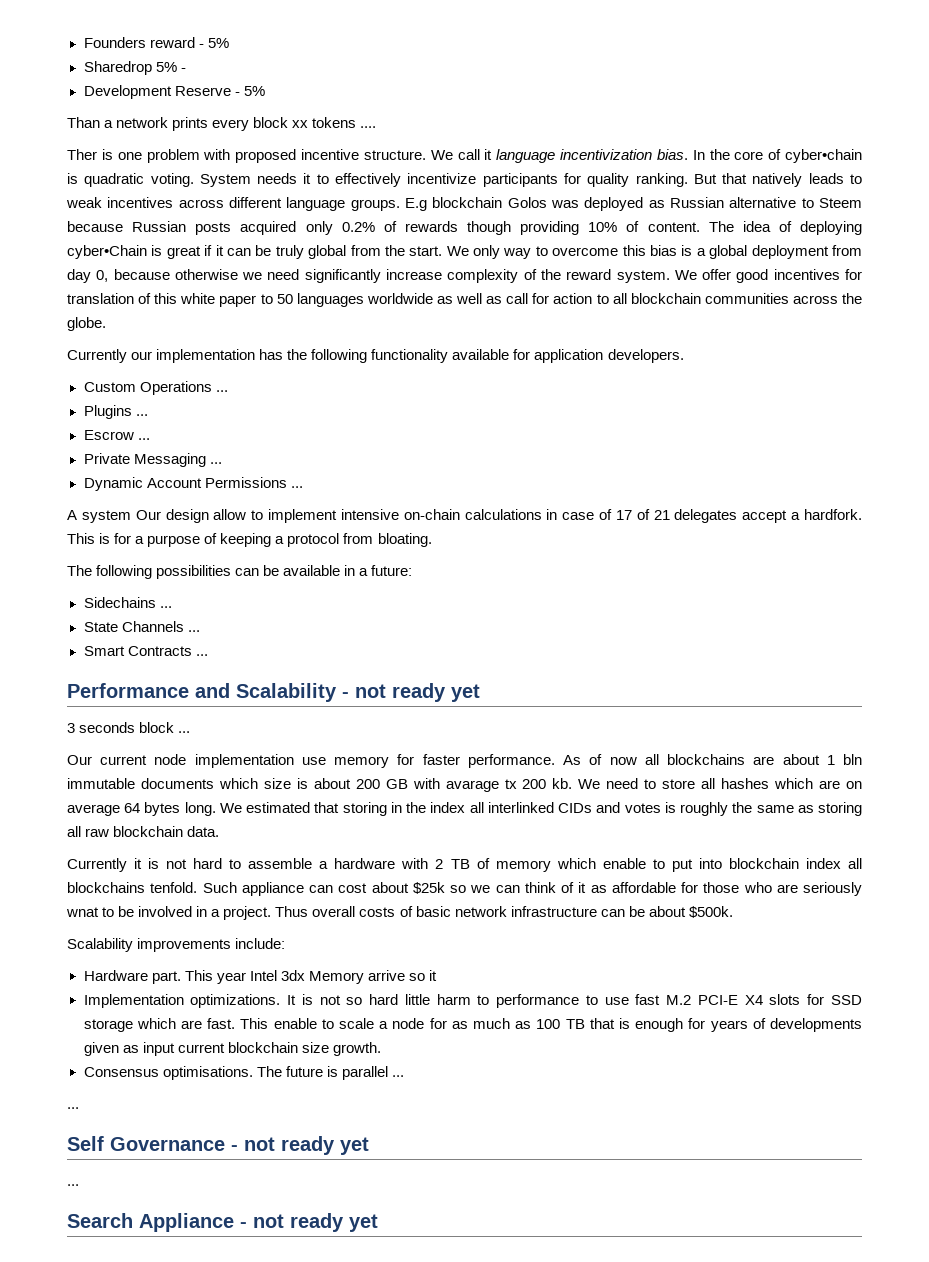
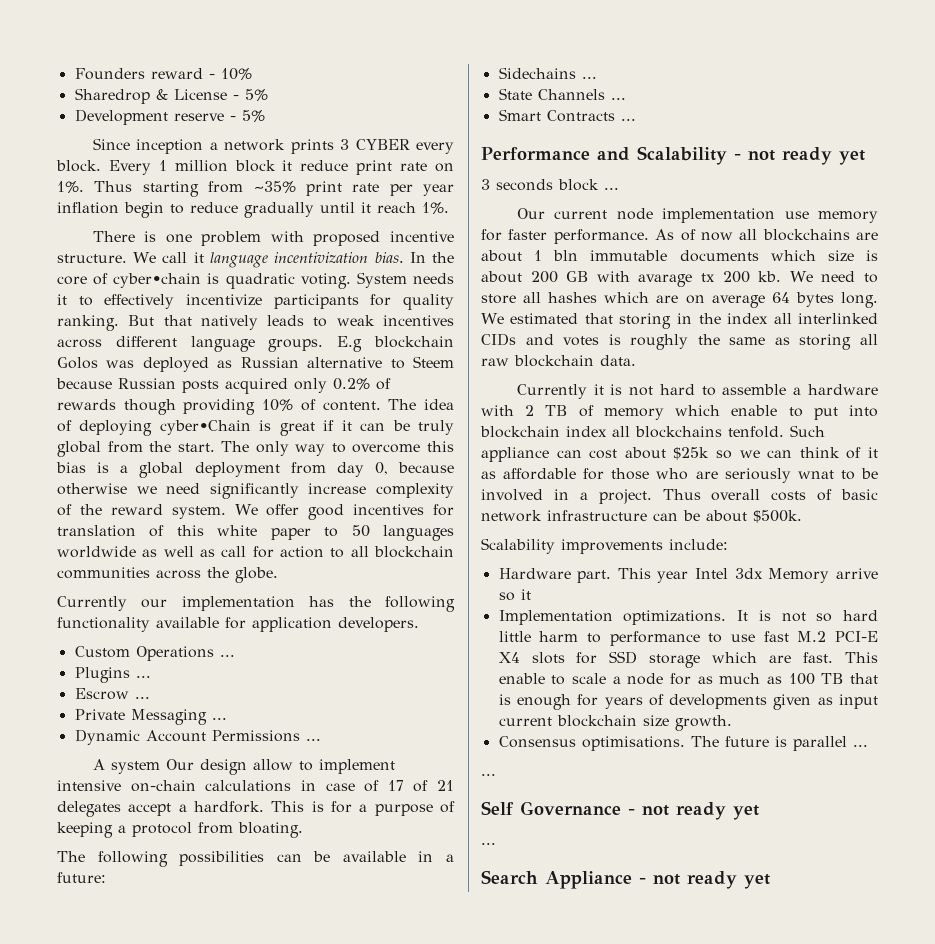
[207,38,229,48] 5% -> [220,68,252,80] 10%
[155,62,186,72] [83,85,265,99] [67,117,377,131] [67,149,97,160] 5% - // Development Reserve - 5% // Than a network prints every block xx tokens .... // Ther -> [155,89,268,101] [74,109,265,125] [92,138,455,154] [56,160,455,175] [57,181,454,197] [57,202,449,218] [92,231,135,242] & License - 5% // Development reserve - 5% // Since inception a network prints 3 CYBER every block. Every 1 million block it reduce print rate on 1%. Thus starting from ~35% print rate per year inflation begin to reduce gradually until it reach 1%. // There
[446,246,469,256] We -> [221,441,250,452] The

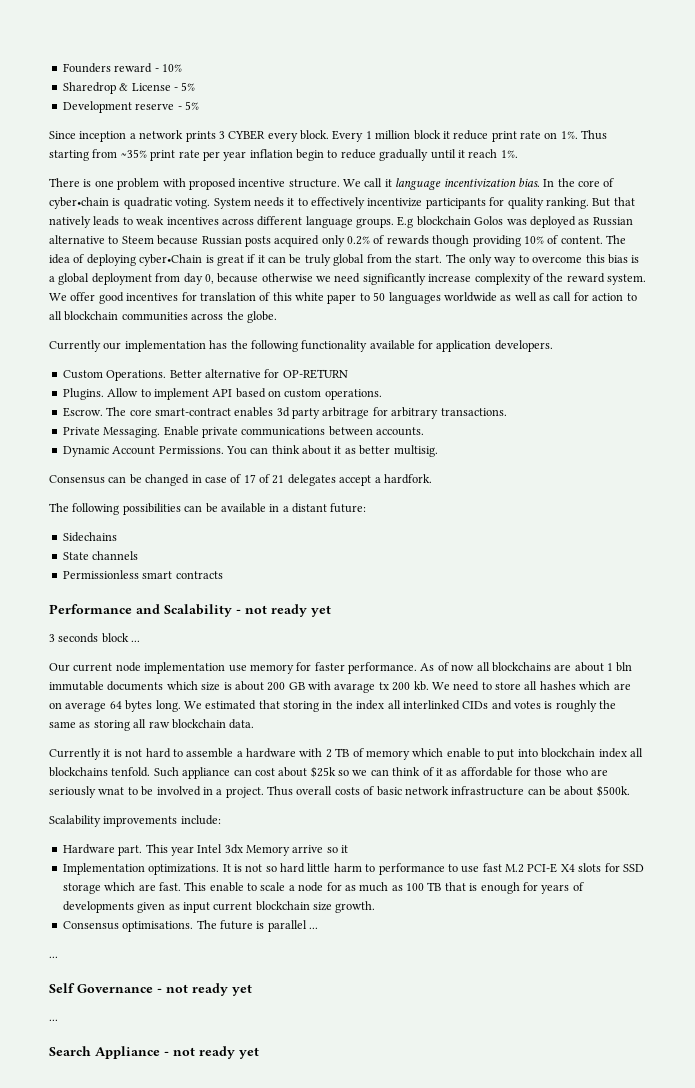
[135,646,235,661] [74,667,151,683] [74,688,150,700] [74,709,227,725] [74,729,321,745] [92,759,395,775] [57,780,292,792] Operations ... // Plugins ... // Escrow ... // Private Messaging ... // Dynamic Account Permissions ... // A system Our design allow to implement intensive on-chain calculations -> [106,369,348,381] [62,388,382,400] [62,407,507,419] [62,426,424,438] [62,445,438,457] [49,474,190,486] Operations. Better alternative for OP-RETURN // Plugins. Allow to implement API based on custom operations. // Escrow. The core smart-contract enables 3d party arbitrage for arbitrary transactions. // Private Messaging. Enable private communications between accounts. // Dynamic Account Permissions. You can think about it as better multisig. // Consensus can be changed
[271,801,455,816] [57,822,303,838] This is for a purpose of keeping a protocol from bloating. -> (432, 479) none
(454, 858) none -> [292,503,327,513] distant
[581,76,597,79] ... -> (117, 537) none
[537,89,626,100] [498,109,636,122] Channels ... // Smart Contracts ... -> [92,551,139,560] [62,570,223,579] channels // Permissionless smart contracts

